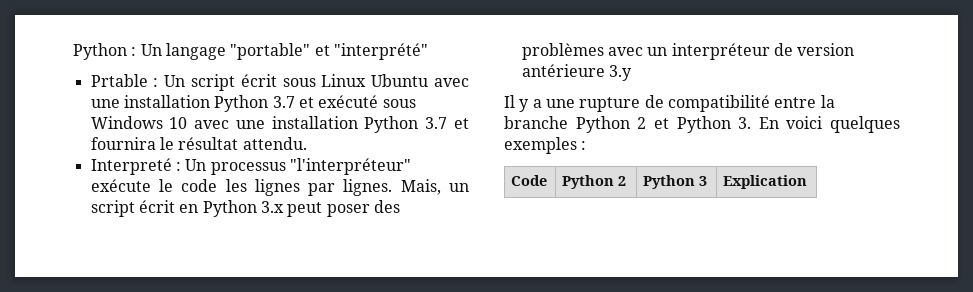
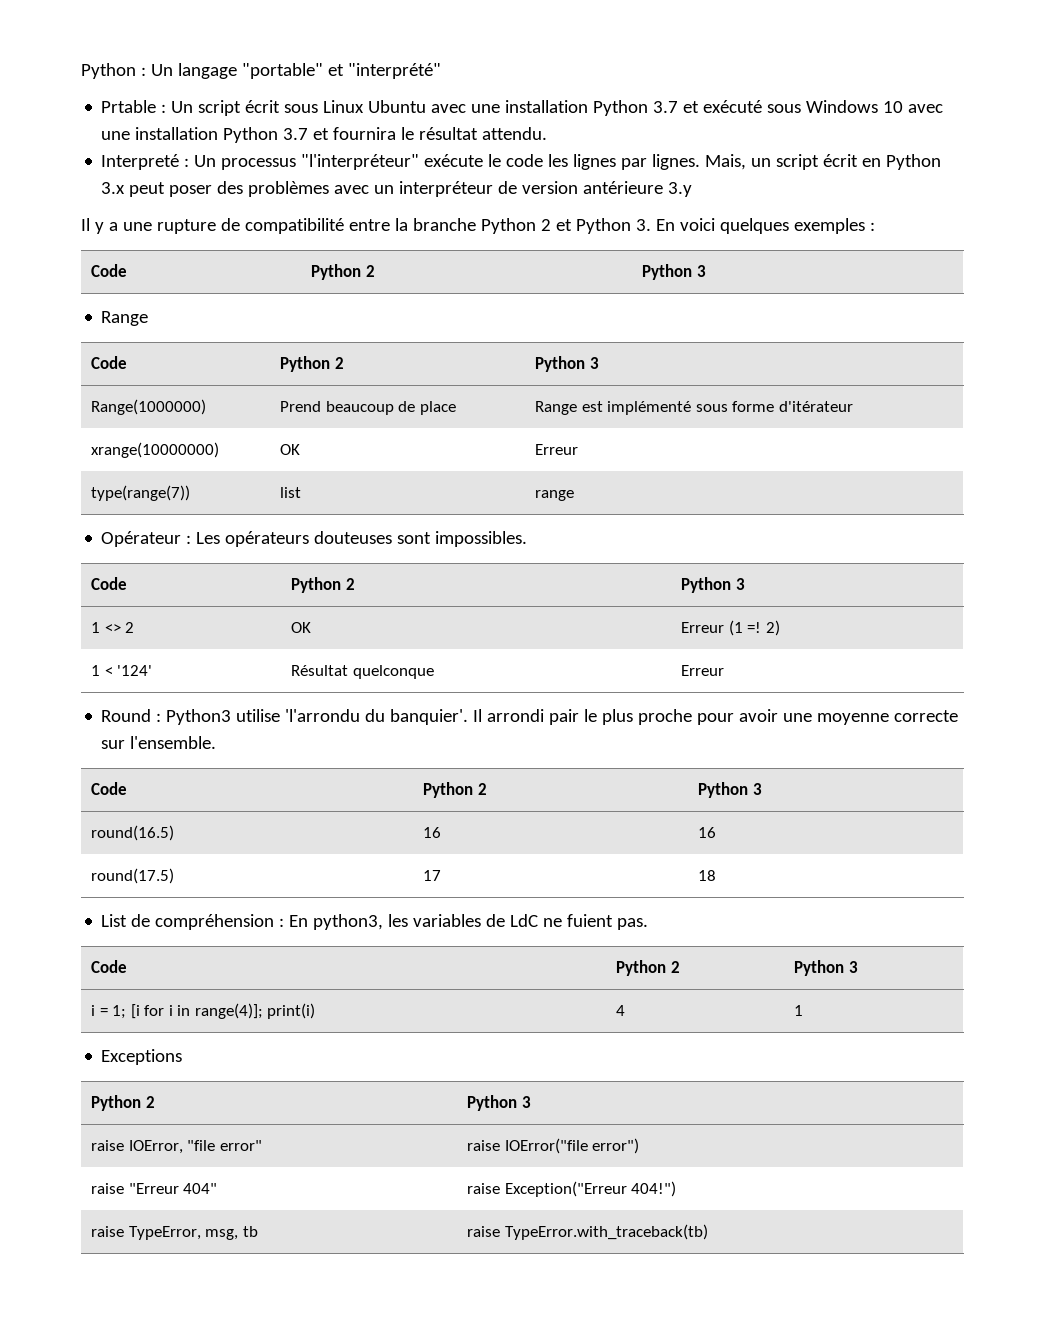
[723,175,808,189] | Explication -> [101,311,149,326] [91,356,128,369] [280,356,344,372] [535,356,599,372] [91,399,207,415] [280,401,456,415] [535,401,853,415] [91,442,220,458] [280,444,301,455] [535,444,579,455] [91,485,191,501] [280,487,302,498] [535,490,575,501] [101,531,528,547] [91,577,128,590] [291,577,355,593] [681,577,745,593] [91,622,135,633] [291,622,312,633] [681,620,780,636] [91,665,153,676] [291,665,434,679] [681,665,725,676] [101,709,959,725] [101,736,217,749] [91,782,128,795] [423,782,487,798] [698,782,762,798] [91,825,175,841] [423,827,442,838] [698,827,717,838] [91,868,175,884] [423,870,442,881] [698,870,717,881] [101,914,649,930] [91,960,128,973] [616,960,680,976] [794,960,858,976] [91,1003,316,1019] [616,1005,626,1016] [794,1005,804,1016] [101,1049,183,1065] [91,1095,155,1111] [467,1095,531,1111] [91,1140,262,1154] [467,1138,640,1154] [91,1183,218,1194] [467,1181,677,1197] [91,1226,258,1240] [467,1224,708,1240] // Range // Code | Python 2 | Python 3 // Range(1000000) | Prend beaucoup de place | Range est implémenté sous forme d'itérateur // xrange(10000000) | OK | Erreur // type(range(7)) | list | range // Opérateur : Les opérateurs douteuses sont impossibles. // Code | Python 2 | Python 3 // 1 <> 2 | OK | Erreur (1 =! 2) // 1 < '124' | Résultat quelconque | Erreur // Round : Python3 utilise 'l'arrondu du banquier'. Il arrondi pair le plus proche pour avoir une moyenne correcte sur l'ensemble. // Code | Python 2 | Python 3 // round(16.5) | 16 | 16 // round(17.5) | 17 | 18 // List de compréhension : En python3, les variables de LdC ne fuient pas. // Code | Python 2 | Python 3 // i = 1; [i for i in range(4)]; print(i) | 4 | 1 // Exceptions // Python 2 | Python 3 // raise IOError, "file error" | raise IOError("file error") // raise "Erreur 404" | raise Exception("Erreur 404!") // raise TypeError, msg, tb | raise TypeError.with_traceback(tb)

